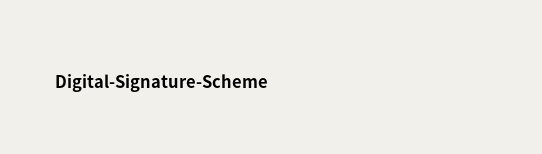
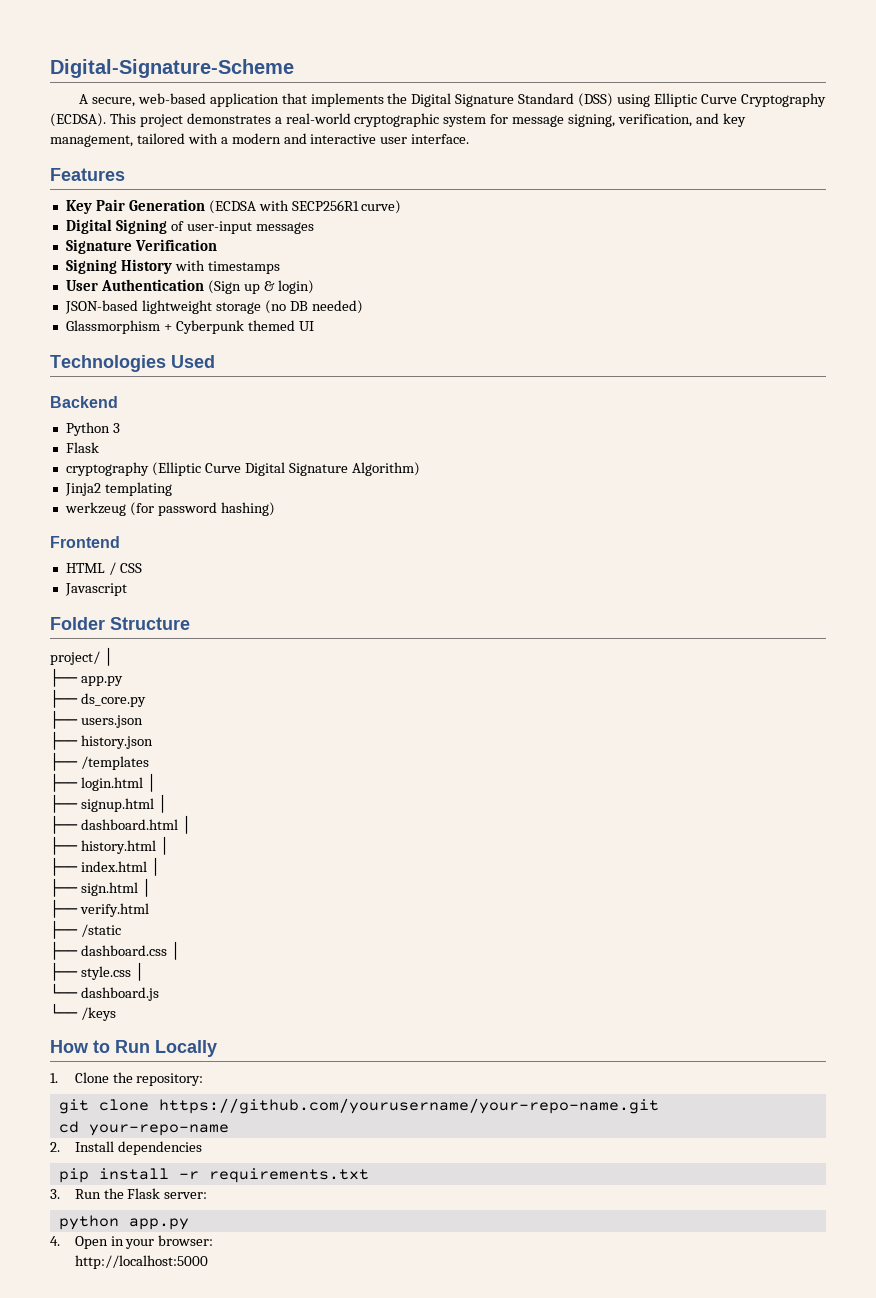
(268, 83) none -> [78,93,826,107] [50,113,746,127] [50,133,470,147] [50,168,125,181] [65,199,402,214] [65,219,314,234] [65,239,217,254] [65,259,280,274] [65,279,314,294] [64,300,363,314] [65,320,314,334] [50,355,215,372] [50,396,118,408] [65,422,120,436] [65,442,99,453] [65,462,420,476] [64,482,172,496] [64,502,275,516] [50,536,120,548] [65,562,142,575] [64,583,127,596] [50,617,190,630] [50,647,113,666] [50,668,123,687] [50,689,146,708] [50,710,143,729] [50,731,153,750] [50,752,149,771] [50,773,156,792] [50,794,167,813] [50,815,191,834] [50,836,169,855] [50,857,160,876] [50,878,151,897] [50,899,149,918] [50,920,121,939] [50,941,180,960] [50,962,144,981] [50,983,159,1001] [50,1003,116,1021] [50,1040,217,1057] [50,1072,204,1086] [58,1098,659,1114] [58,1121,229,1136] [50,1141,202,1155] [58,1168,369,1183] [50,1188,208,1199] [58,1215,189,1230] [50,1235,214,1249] [74,1255,208,1269] // A secure, web-based application that implements the Digital Signature Standard (DSS) using Elliptic Curve Cryptography (ECDSA). This project demonstrates a real-world cryptographic system for message signing, verification, and key management, tailored with a modern and interactive user interface. // Features // Key Pair Generation (ECDSA with SECP256R1 curve) // Digital Signing of user-input messages // Signature Verification // Signing History with timestamps // User Authentication (Sign up & login) // JSON-based lightweight storage (no DB needed) // Glassmorphism + Cyberpunk themed UI // Technologies Used // Backend // Python 3 // Flask // cryptography (Elliptic Curve Digital Signature Algorithm) // Jinja2 templating // werkzeug (for password hashing) // Frontend // HTML / CSS // Javascript // Folder Structure // project/ │ // ├── app.py // ├── ds_core.py // ├── users.json // ├── history.json // ├── /templates // ├── login.html │ // ├── signup.html │ // ├── dashboard.html │ // ├── history.html │ // ├── index.html │ // ├── sign.html │ // ├── verify.html // ├── /static // ├── dashboard.css │ // ├── style.css │ // └── dashboard.js // └── /keys // How to Run Locally // 1. Clone the repository: // git clone https://github.com/yourusername/your-repo-name.git // cd your-repo-name // 2. Install dependencies // pip install -r requirements.txt // 3. Run the Flask server: // python app.py // 4. Open in your browser: // http://localhost:5000

